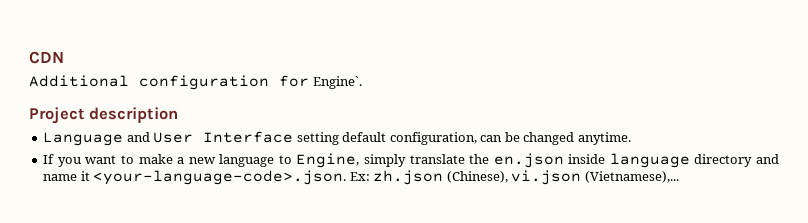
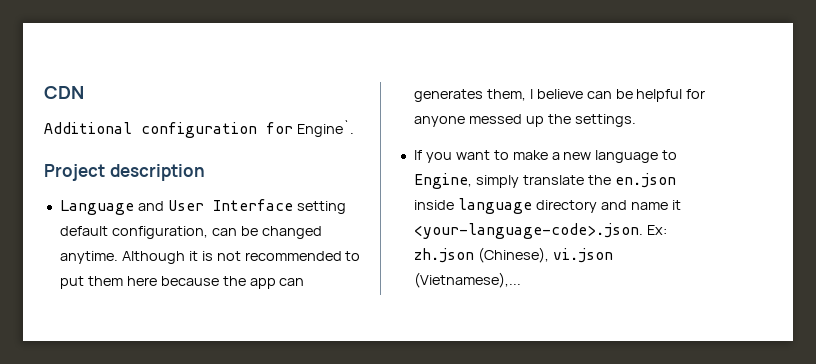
(631, 138) none -> [121,251,361,264] [59,276,305,289] [413,89,706,102] [413,114,636,127] Although it is not recommended to put them here because the app can generates them, I believe can be helpful for anyone messed up the settings.

